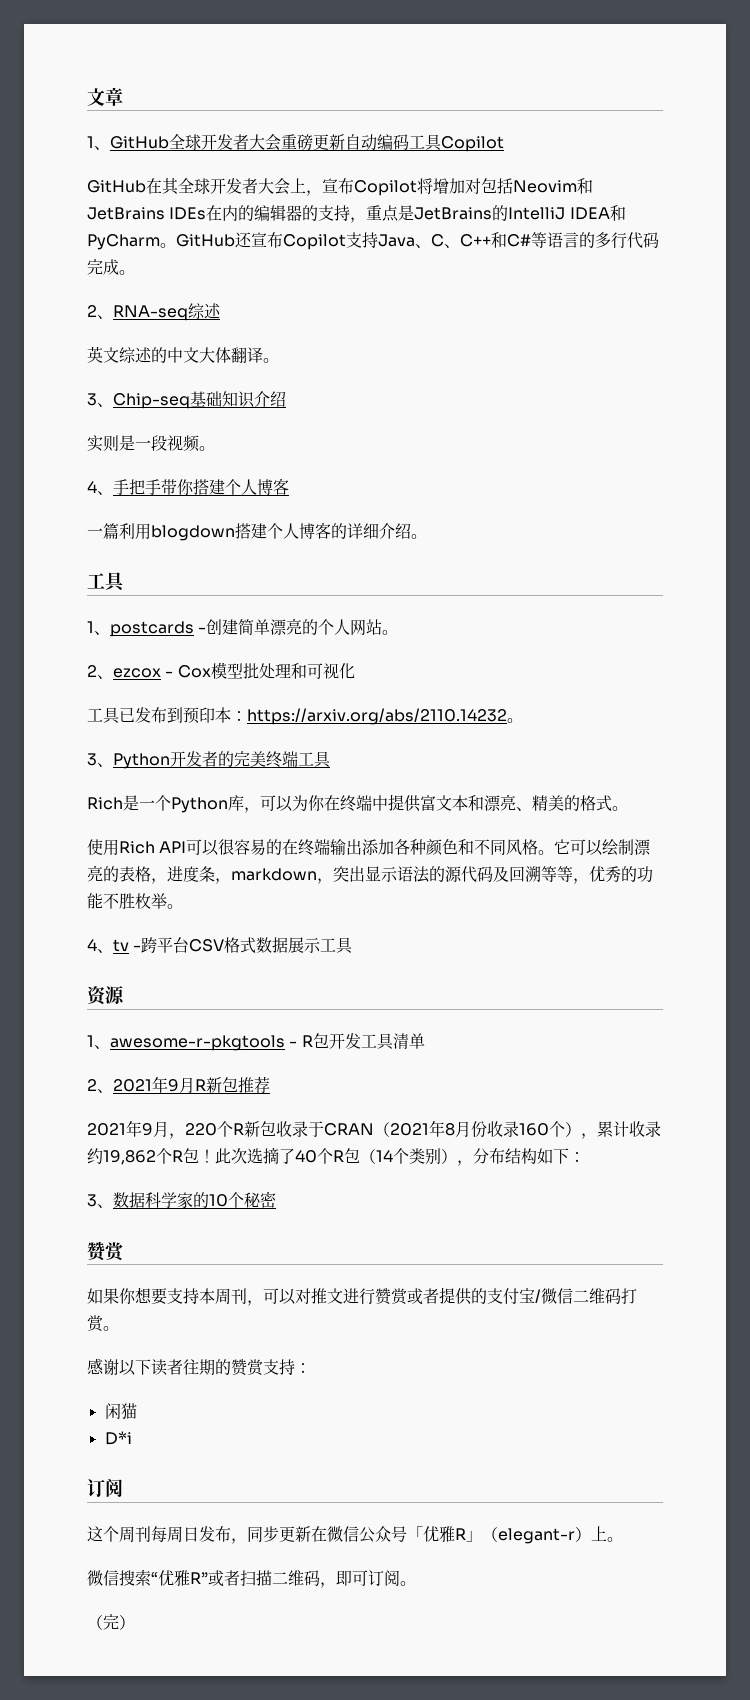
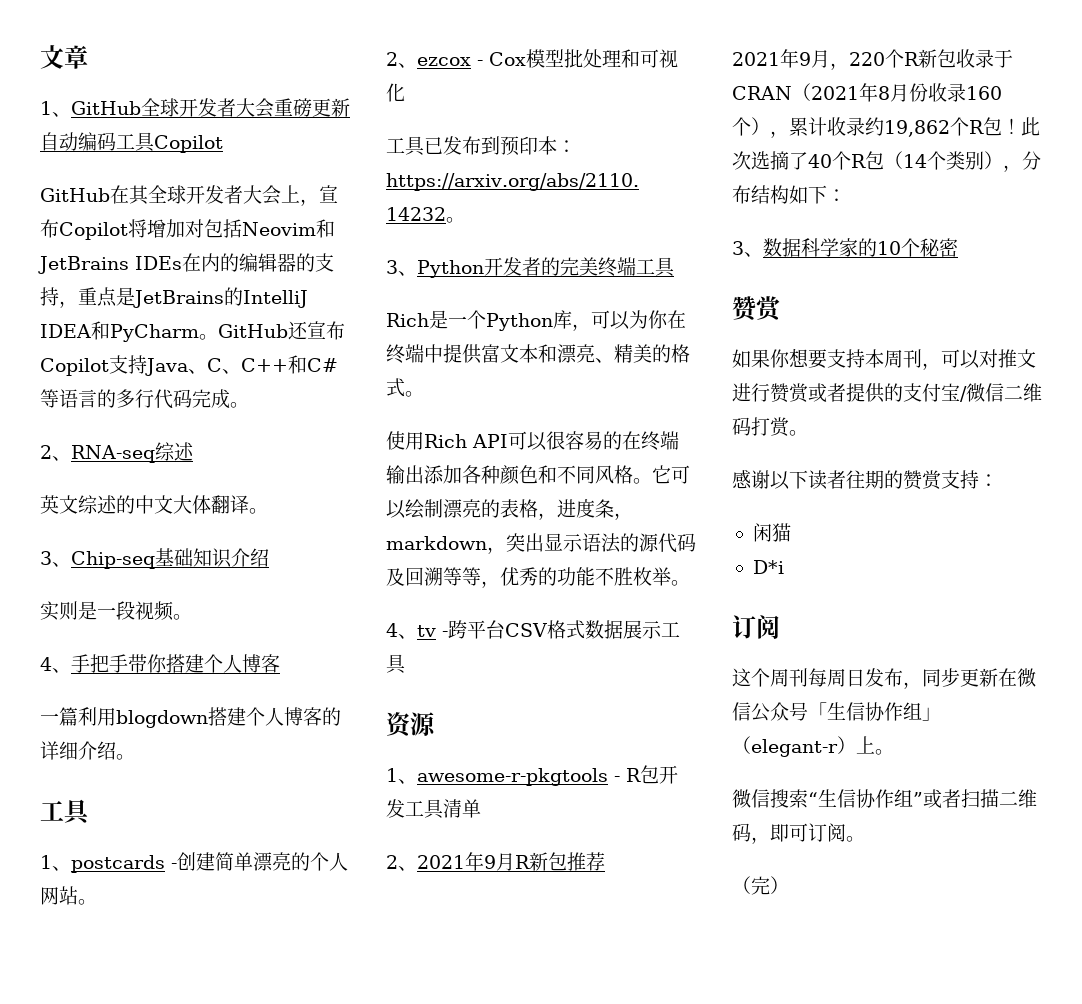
[423,1526,466,1542] 优雅R -> [827,702,922,721] 生信协作组
[158,1570,208,1586] 优雅R” -> [818,789,923,808] 生信协作组”

